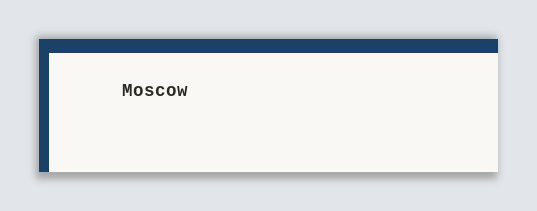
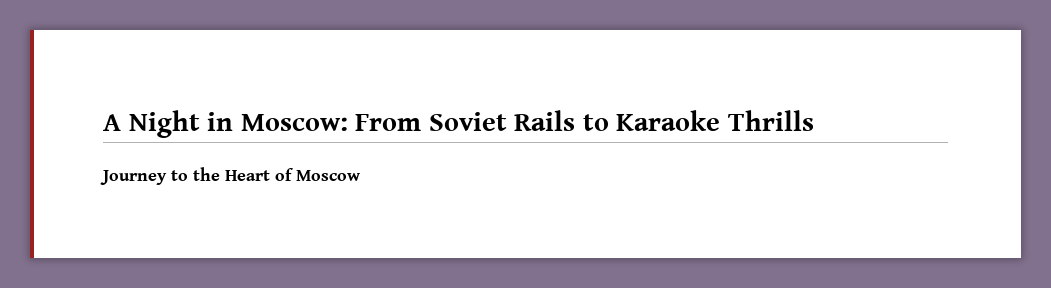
(122, 90) none -> [103,110,815,138] [100,167,294,185] A Night in Moscow: From Soviet Rails to Karaoke Thrills // Journey to the Heart of

